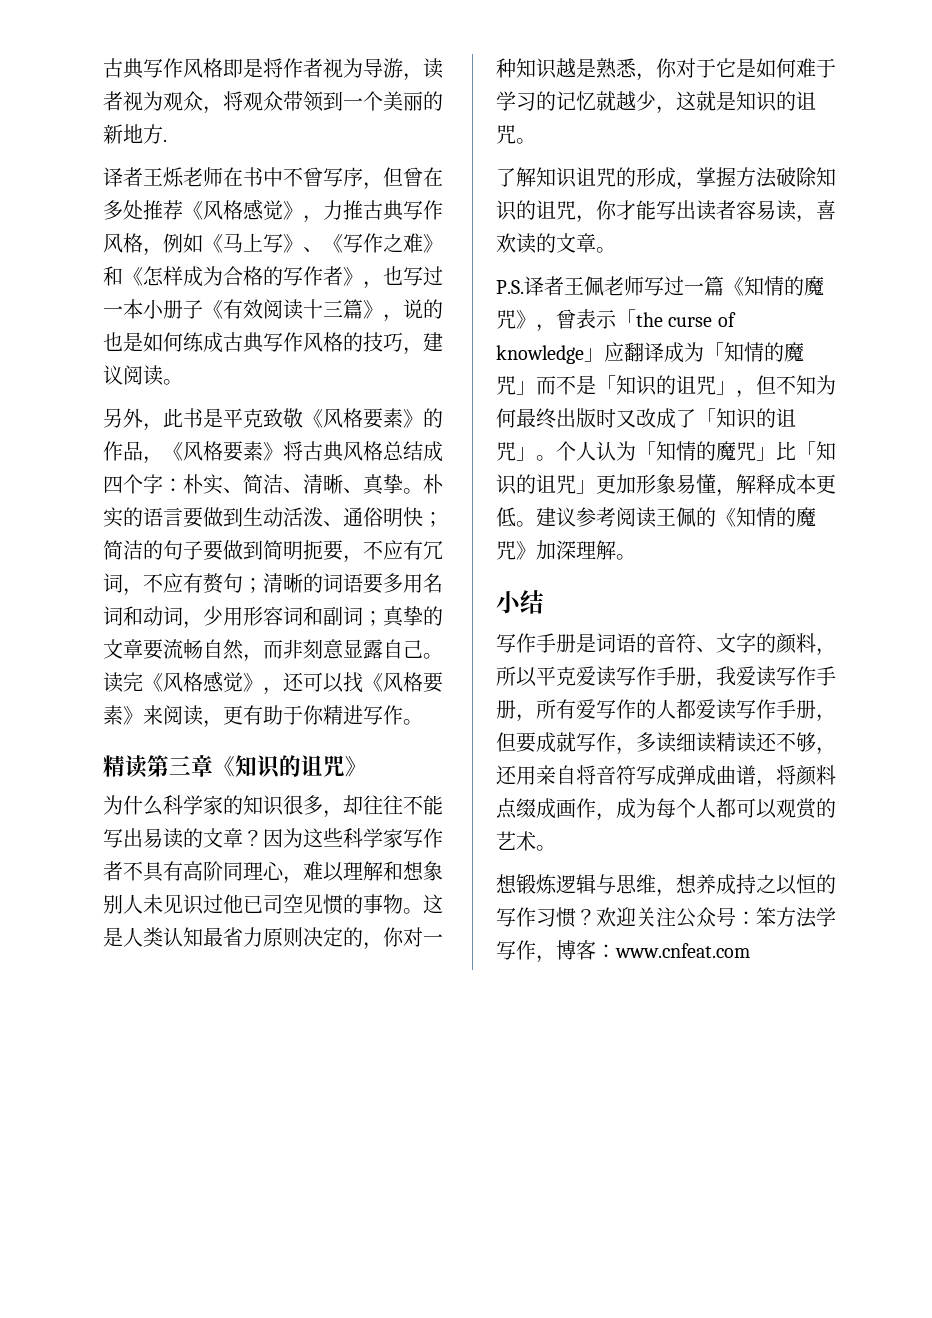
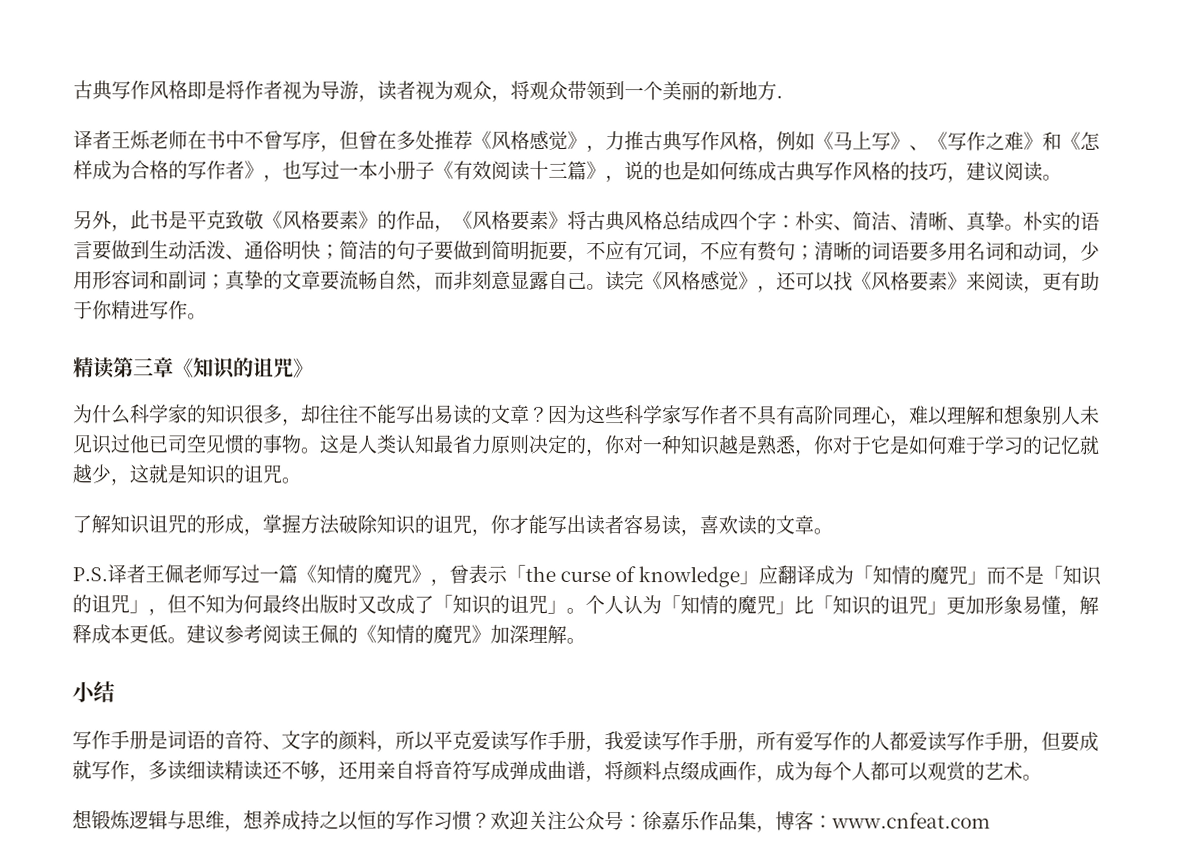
[756,907,836,928] [496,940,536,960] 笨方法学写作 -> [642,811,757,831] 徐嘉乐作品集

